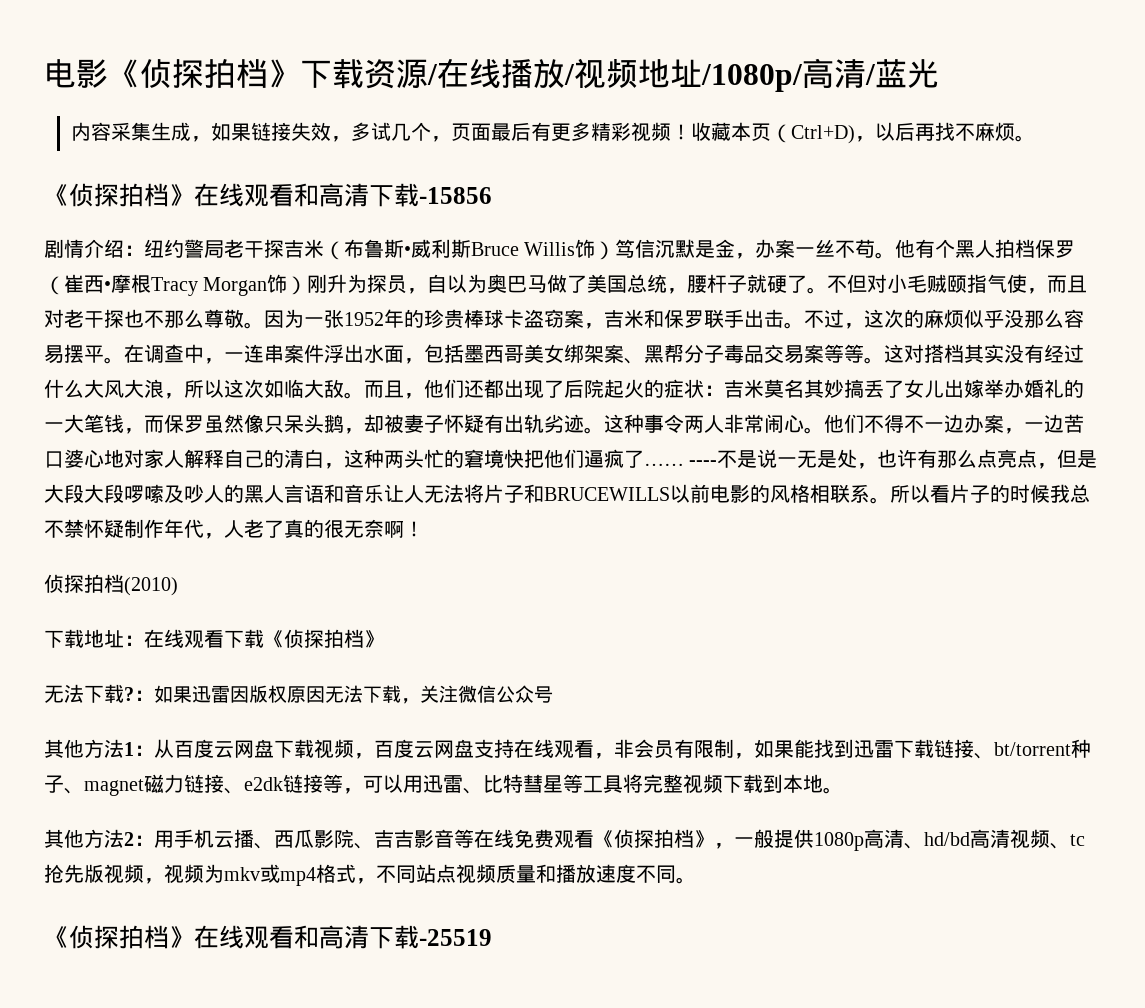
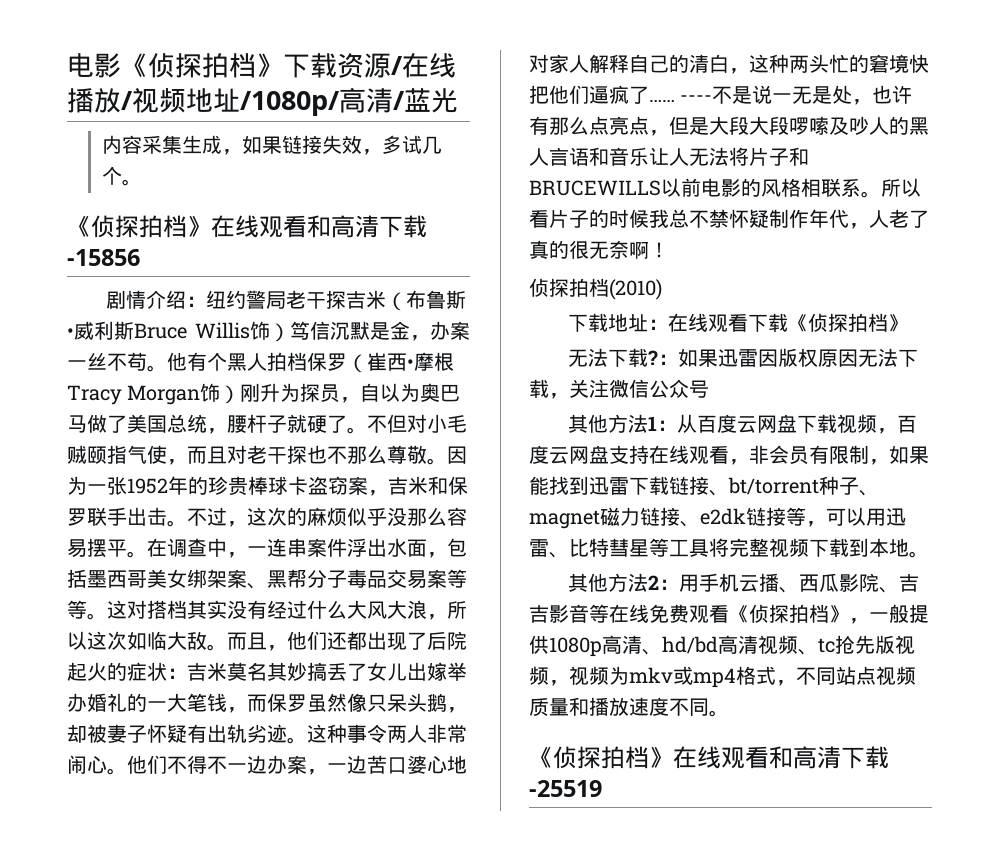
[430,122,1015,144] ，页面最后有更多精彩视频！收藏本页（Ctrl+D)，以后再找不麻烦 -> (122, 175) none

